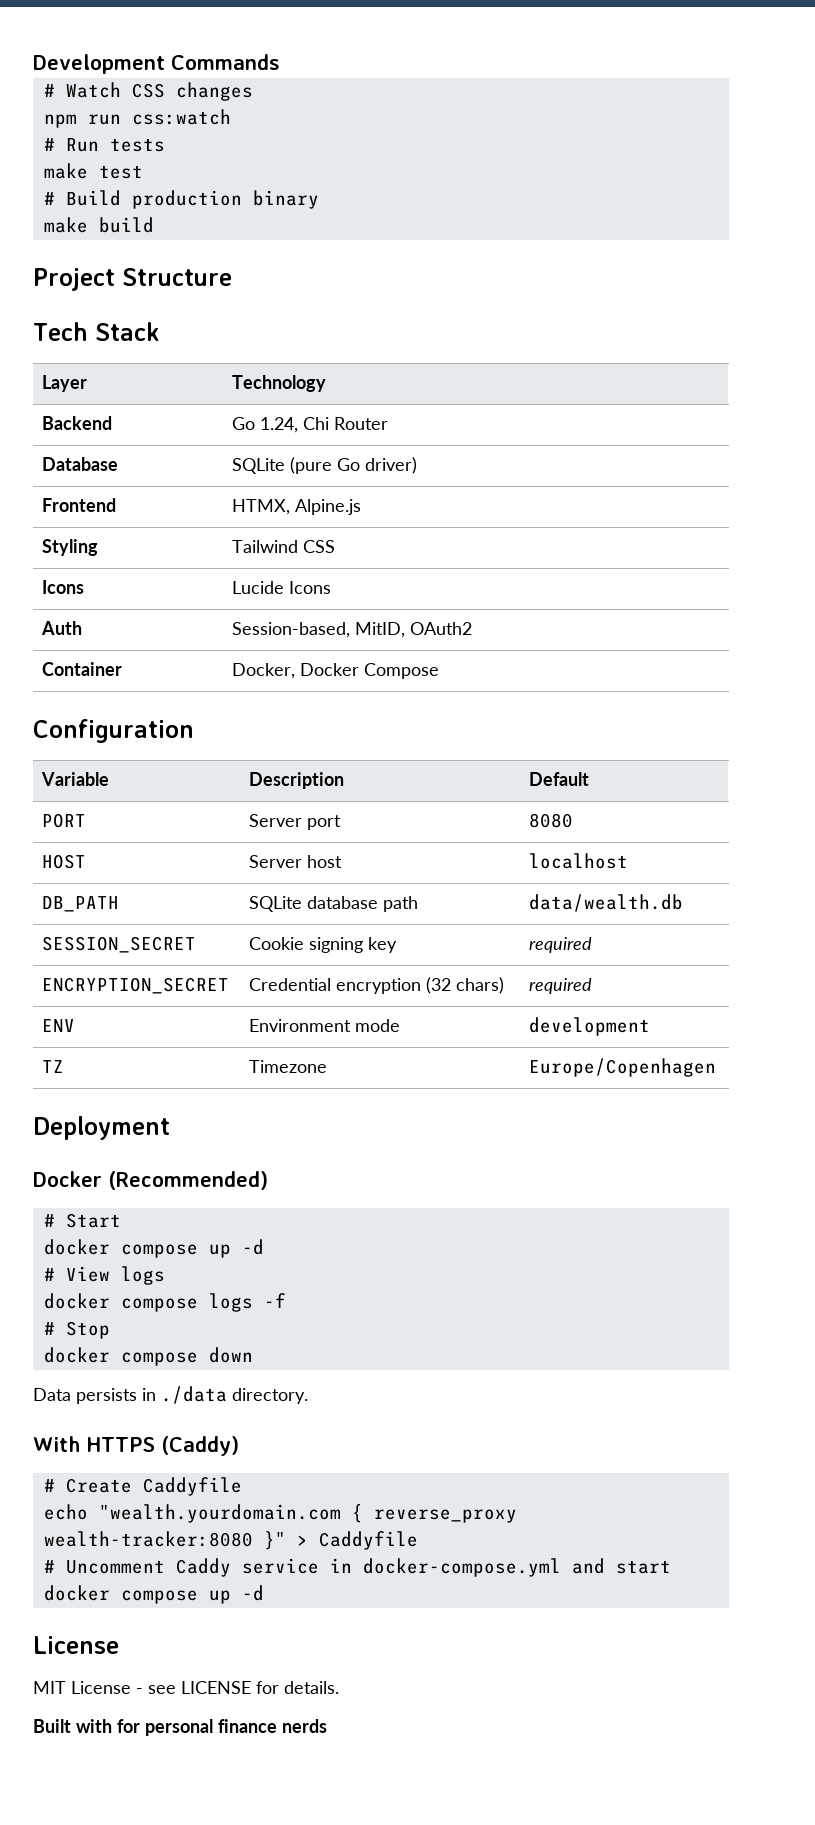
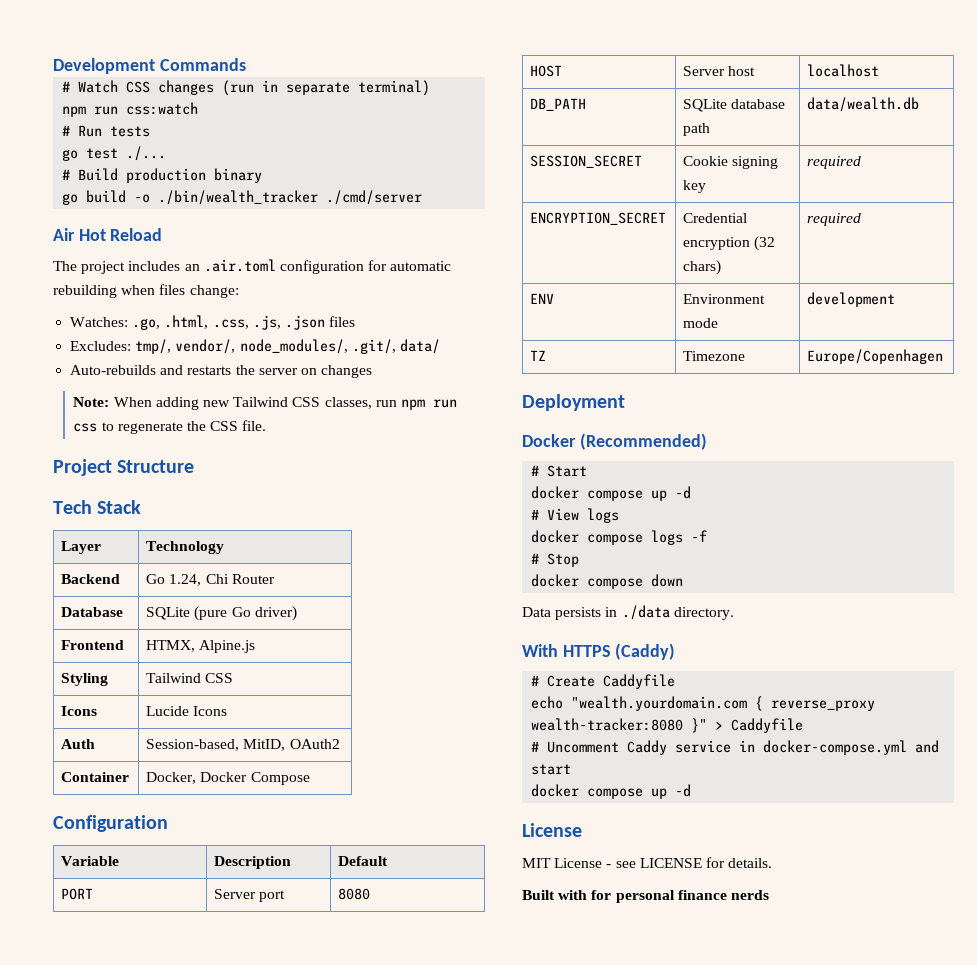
(253, 91) none -> [222,80,431,96] (run in separate terminal)
[43,163,88,179] make -> [62,149,79,161] go
(143, 172) none -> [126,146,167,161] ./...
[43,217,88,233] make -> [62,193,79,205] go
(154, 225) none -> [134,190,423,205] [53,228,163,241] [53,259,452,274] [53,284,239,298] [70,315,356,330] [70,339,440,354] [70,365,373,378] [73,397,457,410] [73,420,267,434] -o ./bin/wealth_tracker ./cmd/server // Air Hot Reload // The project includes an .air.toml configuration for automatic rebuilding when files change: // Watches: .go, .html, .css, .js, .json files // Excludes: tmp/, vendor/, node_modules/, .git/, data/ // Auto-rebuilds and restarts the server on changes // Note: When adding new Tailwind CSS classes, run npm run css to regenerate the CSS file.

